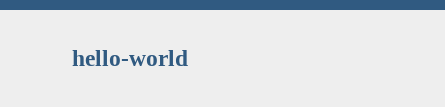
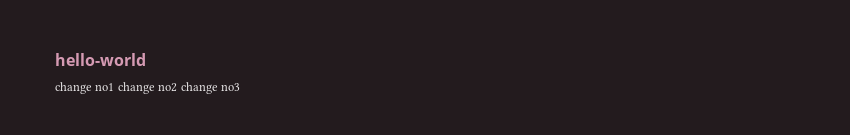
(188, 58) none -> [55,82,240,94] // change no1 change no2 change no3

